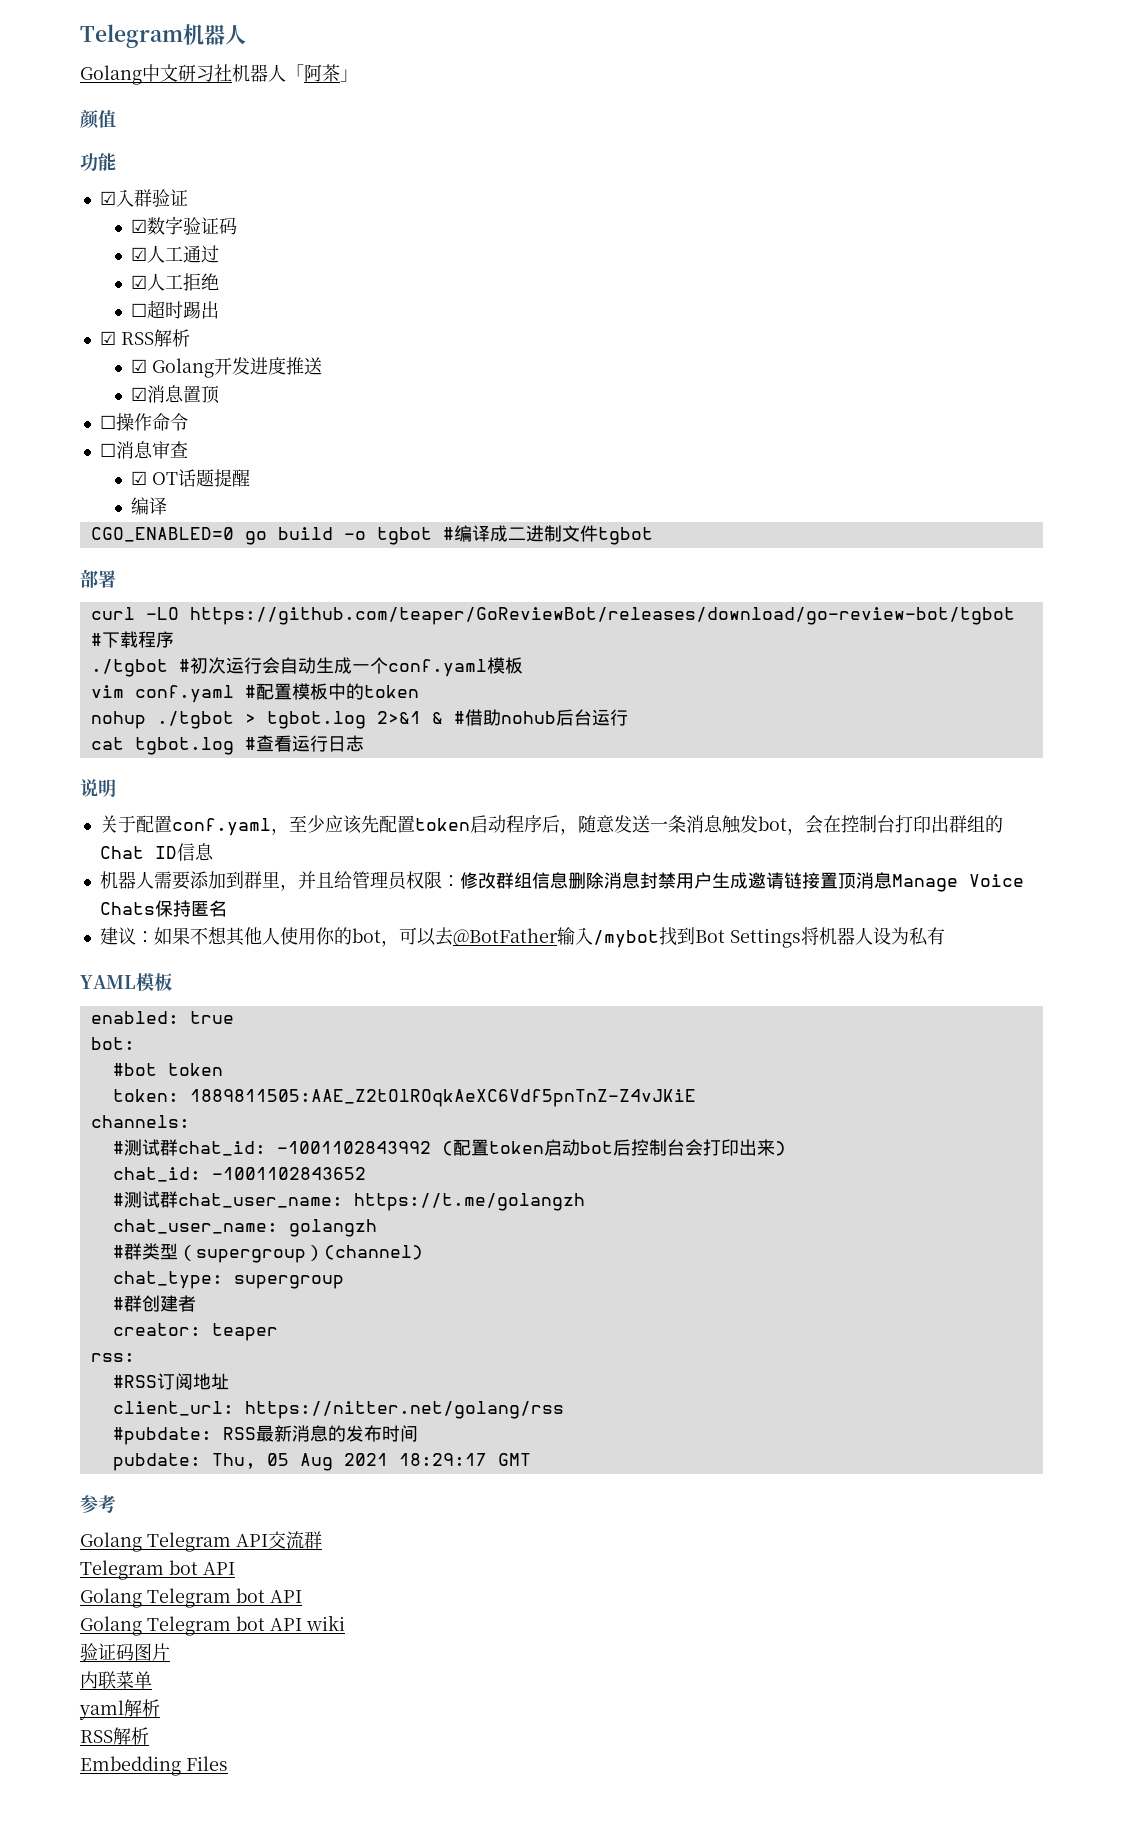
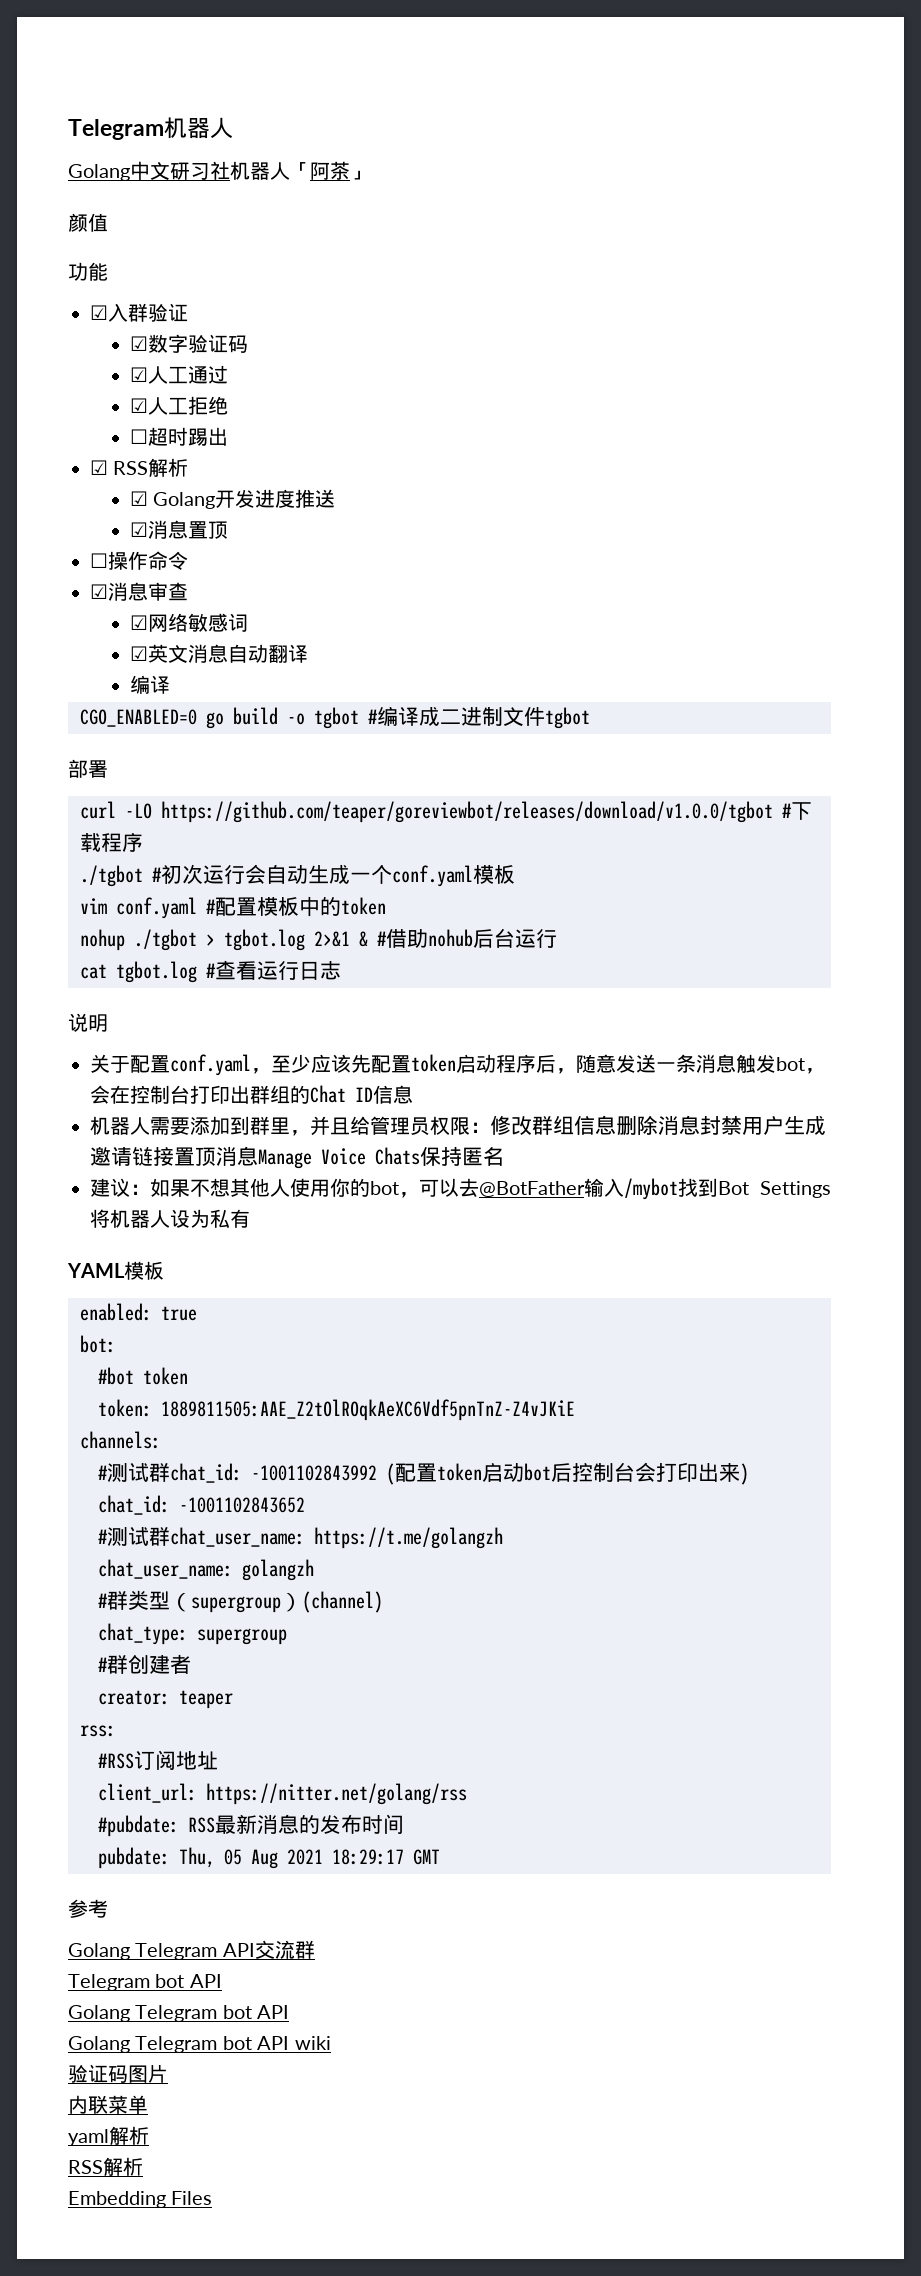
[99,443,116,457] ☐ -> [90,584,108,599] ☑
[152,469,251,487] OT话题提醒 -> [147,613,248,632] [129,644,308,663] 网络敏感词 // ☑英文消息自动翻译
[189,607,1015,625] https://github.com/teaper/GoReviewBot/releases/download/go-review-bot/tgbot -> [161,801,773,823] https://github.com/teaper/goreviewbot/releases/download/v1.0.0/tgbot

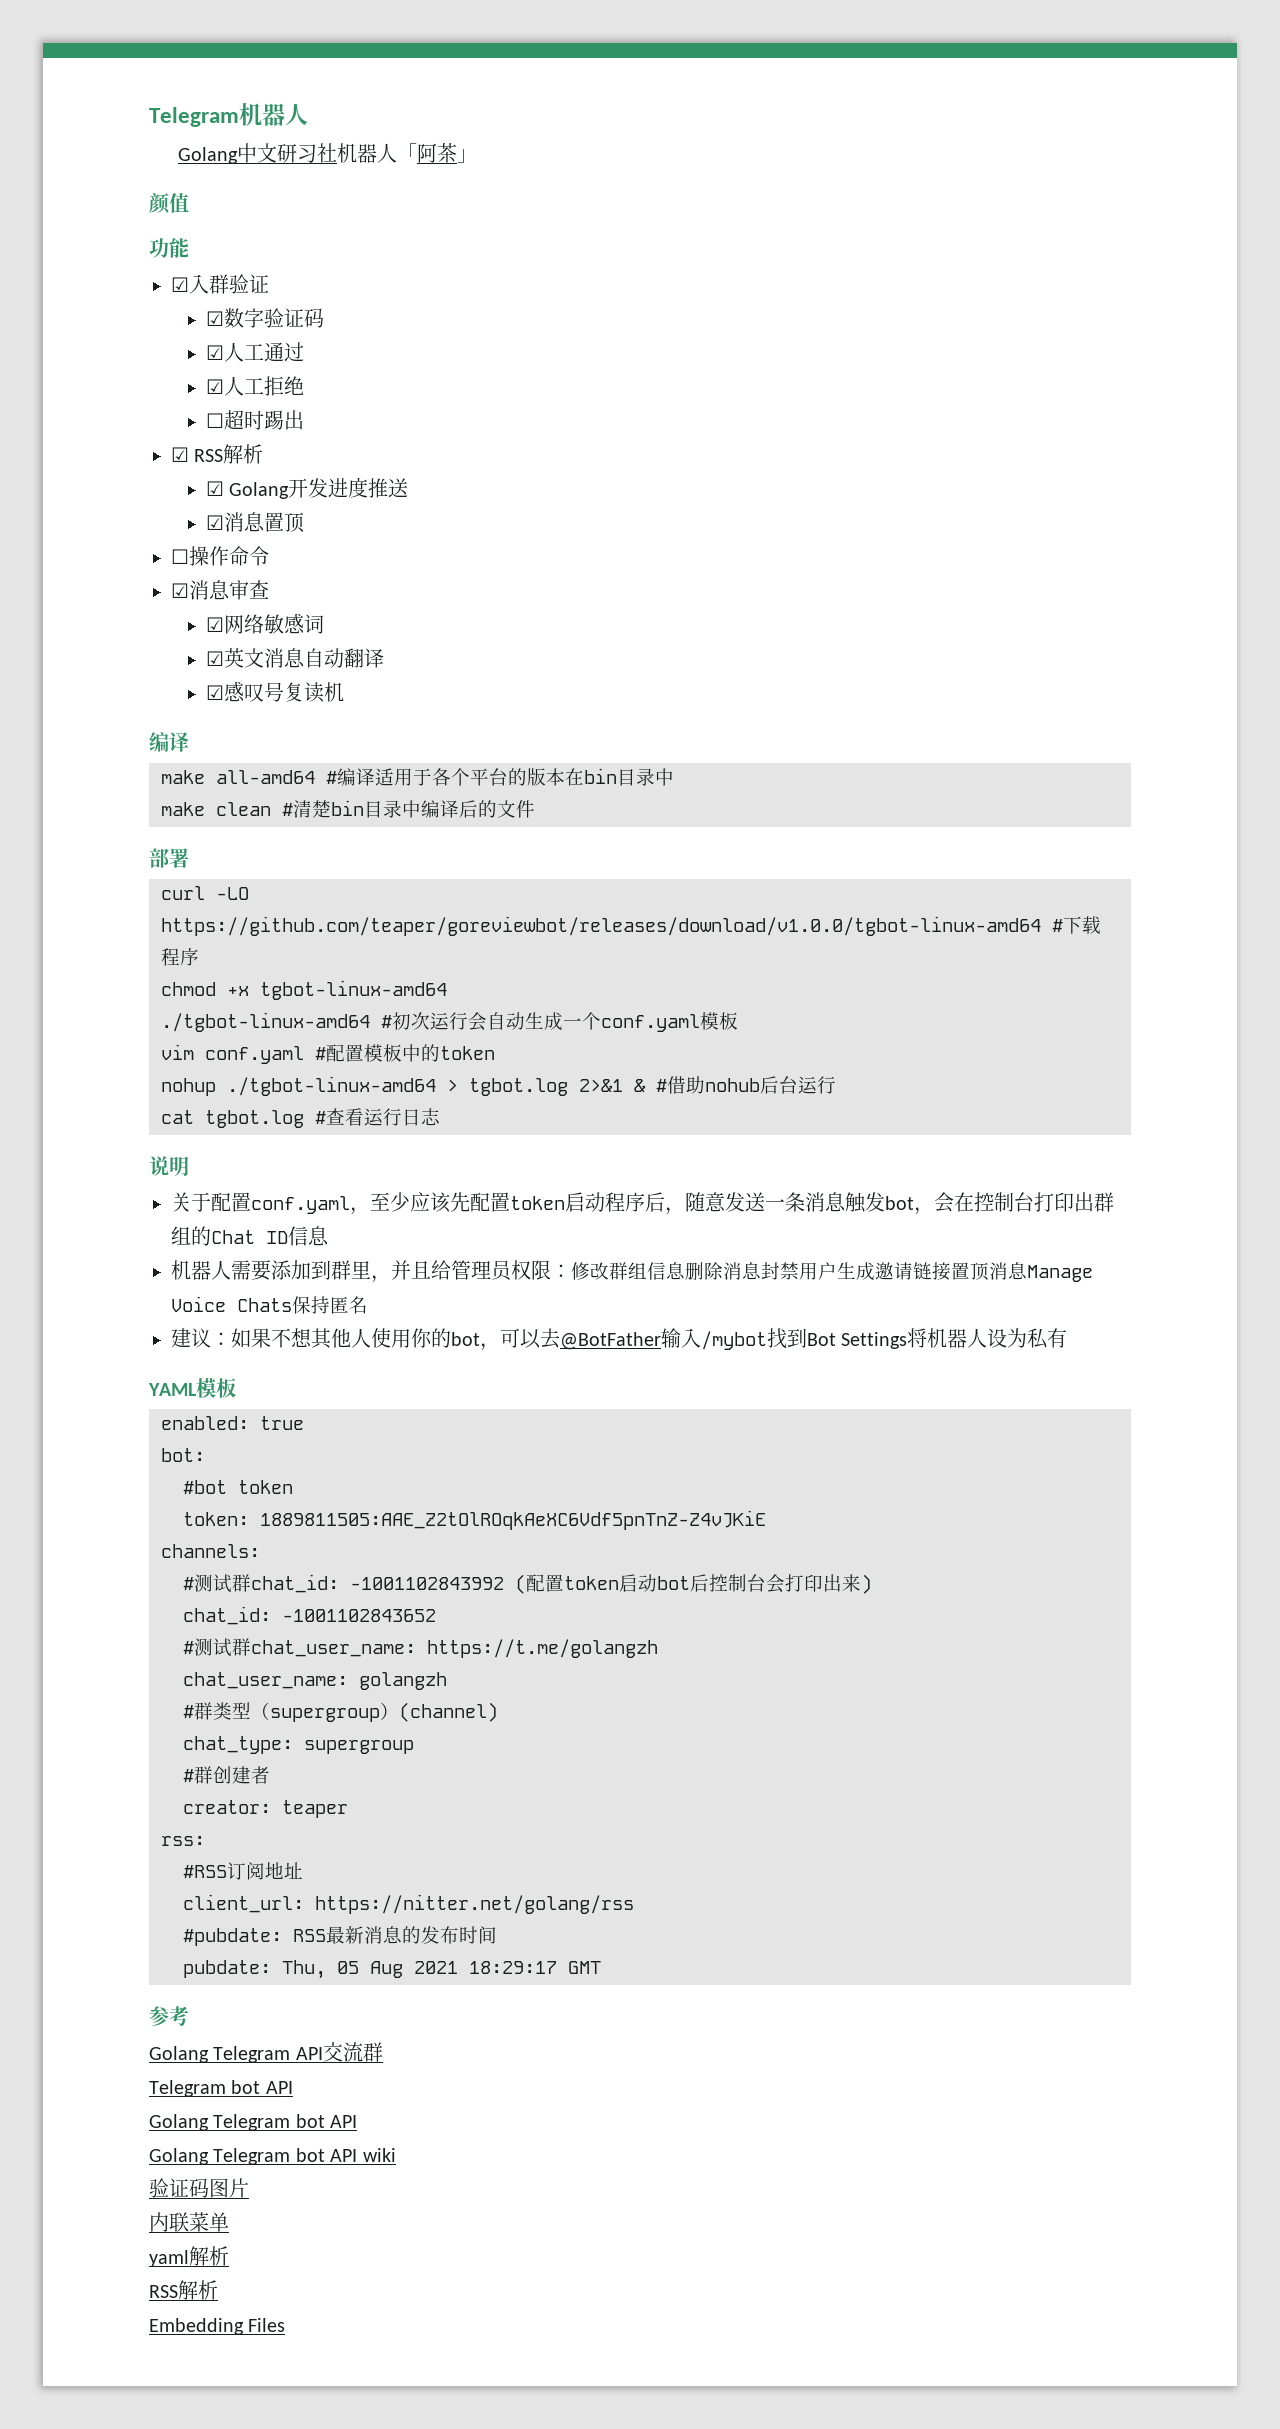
[129,675,170,694] [80,706,503,729] 编译 // CGO_ENABLED=0 go build -o tgbot #编译成二进制 -> [205,681,344,703] [149,732,189,752] [161,768,674,786] [161,800,497,818] ☑感叹号复读机 // 编译 // make all-amd64 #编译适用于各个平台的版本在bin目录中 // make clean #清楚bin目录中编译后的
[545,707,590,729] tgbot -> (535, 809) none
[161,801,773,823] https://github.com/teaper/goreviewbot/releases/download/v1.0.0/tgbot -> [161,916,1041,936] https://github.com/teaper/goreviewbot/releases/download/v1.0.0/tgbot-linux-amd64
[80,865,143,887] ./tgbot -> [161,980,447,1000] [161,1012,370,1032] chmod +x tgbot-linux-amd64 // ./tgbot-linux-amd64
[134,929,197,951] ./tgbot -> [227,1076,436,1096] ./tgbot-linux-amd64

